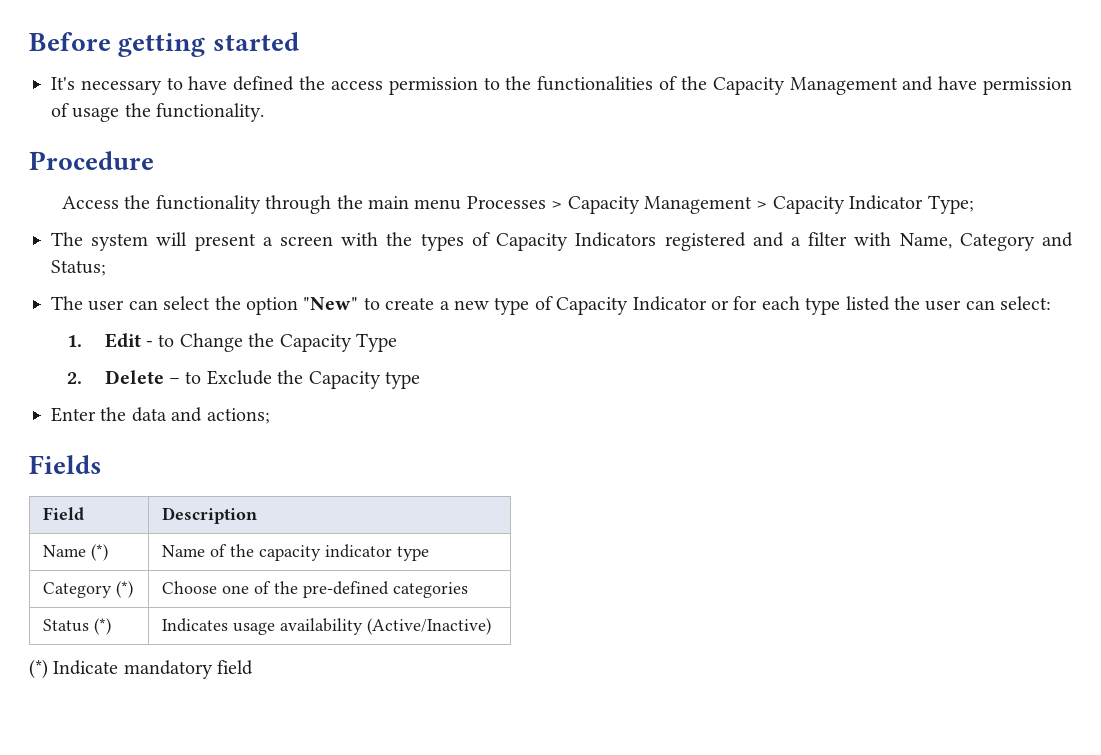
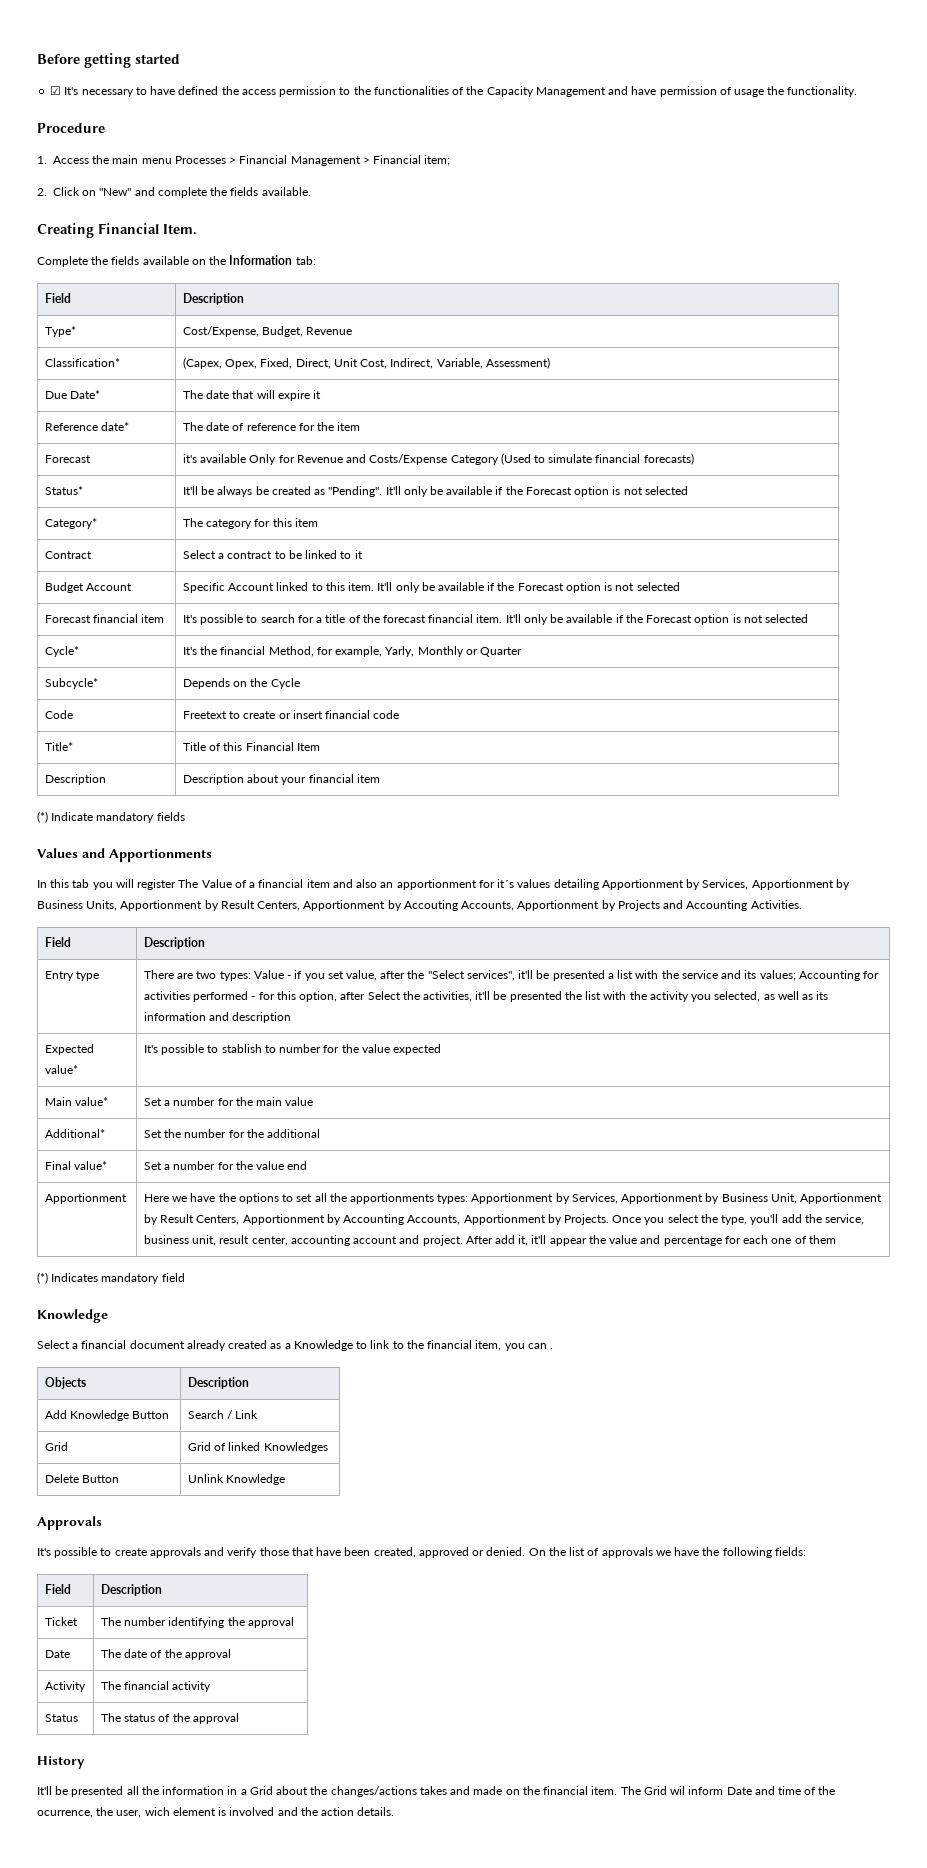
(299, 41) none -> [50,86,62,95] ☑
(154, 160) none -> [37,156,47,164] 1.
[155,195,363,214] functionality through the -> (110, 159) none
[567,196,640,214] Capacity -> [239,155,288,164] Financial
[772,195,974,214] [51,232,1073,251] [51,260,106,276] [51,296,1052,315] [66,333,398,352] [66,370,421,389] [51,407,270,424] [29,455,102,474] [42,507,84,520] [161,507,257,524] [42,544,108,561] [161,544,429,561] [42,581,133,598] [161,581,468,598] [42,618,111,635] [161,618,491,635] [29,659,254,679] Capacity Indicator Type; // The system will present a screen with the types of Capacity Indicators registered and a filter with Name, Category and Status; // The user can select the option "New" to create a new type of Capacity Indicator or for each type listed the user can select: // 1. Edit - to Change the Capacity Type // 2. Delete – to Exclude the Capacity type // Enter the data and actions; // Fields // Field | Description // Name (*) | Name of the capacity indicator type // Category (*) | Choose one of the pre-defined categories // Status (*) | Indicates usage availability (Active/Inactive) // (*) Indicate mandatory field -> [373,155,451,166] [37,187,311,198] [37,223,197,238] [37,255,316,267] [44,293,71,303] [182,293,244,305] [44,326,76,337] [182,326,353,337] [44,358,120,367] [182,357,550,369] [44,390,101,399] [182,390,322,401] [44,422,130,431] [182,422,361,431] [44,455,91,463] [182,453,694,465] [44,486,83,495] [182,486,688,497] [44,518,97,529] [182,518,318,529] [44,551,92,559] [182,550,363,559] [44,582,133,593] [182,582,680,593] [44,614,165,623] [182,614,809,625] [44,646,79,657] [182,646,522,657] [44,678,98,689] [182,678,300,689] [44,710,73,719] [182,710,400,719] [44,742,73,751] [182,742,320,751] [44,774,106,785] [182,774,380,785] [37,811,185,823] [37,848,212,862] [37,879,850,890] [37,900,802,911] [44,937,71,947] [143,937,205,949] [44,971,100,981] [143,970,880,981] [143,991,829,1002] [143,1012,292,1023] [44,1044,94,1055] [44,1065,78,1074] [143,1044,441,1055] [44,1097,109,1106] [143,1097,314,1106] [44,1129,105,1138] [143,1129,321,1138] [44,1161,108,1170] [143,1161,308,1170] [44,1193,127,1204] [143,1193,883,1204] [143,1214,865,1225] [143,1235,836,1246] [37,1272,185,1284] [37,1309,108,1323] [37,1340,554,1351] [44,1377,86,1389] [187,1377,249,1389] [44,1410,170,1421] [187,1410,259,1419] [44,1442,68,1451] [187,1442,328,1453] [44,1474,120,1483] [187,1474,286,1485] [37,1516,102,1530] [37,1547,806,1558] [44,1584,71,1594] [100,1584,162,1596] [44,1617,78,1626] [100,1617,294,1628] [44,1650,70,1658] [100,1649,231,1660] [44,1681,86,1692] [100,1681,212,1692] [44,1714,78,1722] [100,1713,239,1724] [37,1756,85,1769] [37,1786,836,1797] [37,1807,395,1818] Financial item; // 2. Click on "New" and complete the fields available. // Creating Financial Item. // Complete the fields available on the Information tab: // Field | Description // Type* | Cost/Expense, Budget, Revenue // Classification* | (Capex, Opex, Fixed, Direct, Unit Cost, Indirect, Variable, Assessment) // Due Date* | The date that will expire it // Reference date* | The date of reference for the item // Forecast | it's available Only for Revenue and Costs/Expense Category (Used to simulate financial forecasts) // Status* | It'll be always be created as "Pending". It'll only be available if the Forecast option is not selected // Category* | The category for this item // Contract | Select a contract to be linked to it // Budget Account | Specific Account linked to this item. It'll only be available if the Forecast option is not selected // Forecast financial item | It's possible to search for a title of the forecast financial item. It'll only be available if the Forecast option is not selected // Cycle* | It's the financial Method, for example, Yarly, Monthly or Quarter // Subcycle* | Depends on the Cycle // Code | Freetext to create or insert financial code // Title* | Title of this Financial Item // Description | Description about your financial item // (*) Indicate mandatory fields // Values and Apportionments // In this tab you will register The Value of a financial item and also an apportionment for it´s values detailing Apportionment by Services, Apportionment by Business Units, Apportionment by Result Centers, Apportionment by Accouting Accounts, Apportionment by Projects and Accounting Activities. // Field | Description // Entry type | There are two types: Value - if you set value, after the "Select services", it'll be presented a list with the service and its values; Accounting for activities performed - for this option, after Select the activities, it'll be presented the list with the activity you selected, as well as its information and description // Expected value* | It's possible to stablish to number for the value expected // Main value* | Set a number for the main value // Additional* | Set the number for the additional // Final value* | Set a number for the value end // Apportionment | Here we have the options to set all the apportionments types: Apportionment by Services, Apportionment by Business Unit, Apportionment by Result Centers, Apportionment by Accounting Accounts, Apportionment by Projects. Once you select the type, you'll add the service, business unit, result center, accounting account and project. After add it, it'll appear the value and percentage for each one of them // (*) Indicates mandatory field // Knowledge // Select a financial document already created as a Knowledge to link to the financial item, you can . // Objects | Description // Add Knowledge Button | Search / Link // Grid | Grid of linked Knowledges // Delete Button | Unlink Knowledge // Approvals // It's possible to create approvals and verify those that have been created, approved or denied. On the list of approvals we have the following fields: // Field | Description // Ticket | The number identifying the approval // Date | The date of the approval // Activity | The financial activity // Status | The status of the approval // History // It'll be presented all the information in a Grid about the changes/actions takes and made on the financial item. The Grid wil inform Date and time of the ocurrence, the user, wich element is involved and the action details.

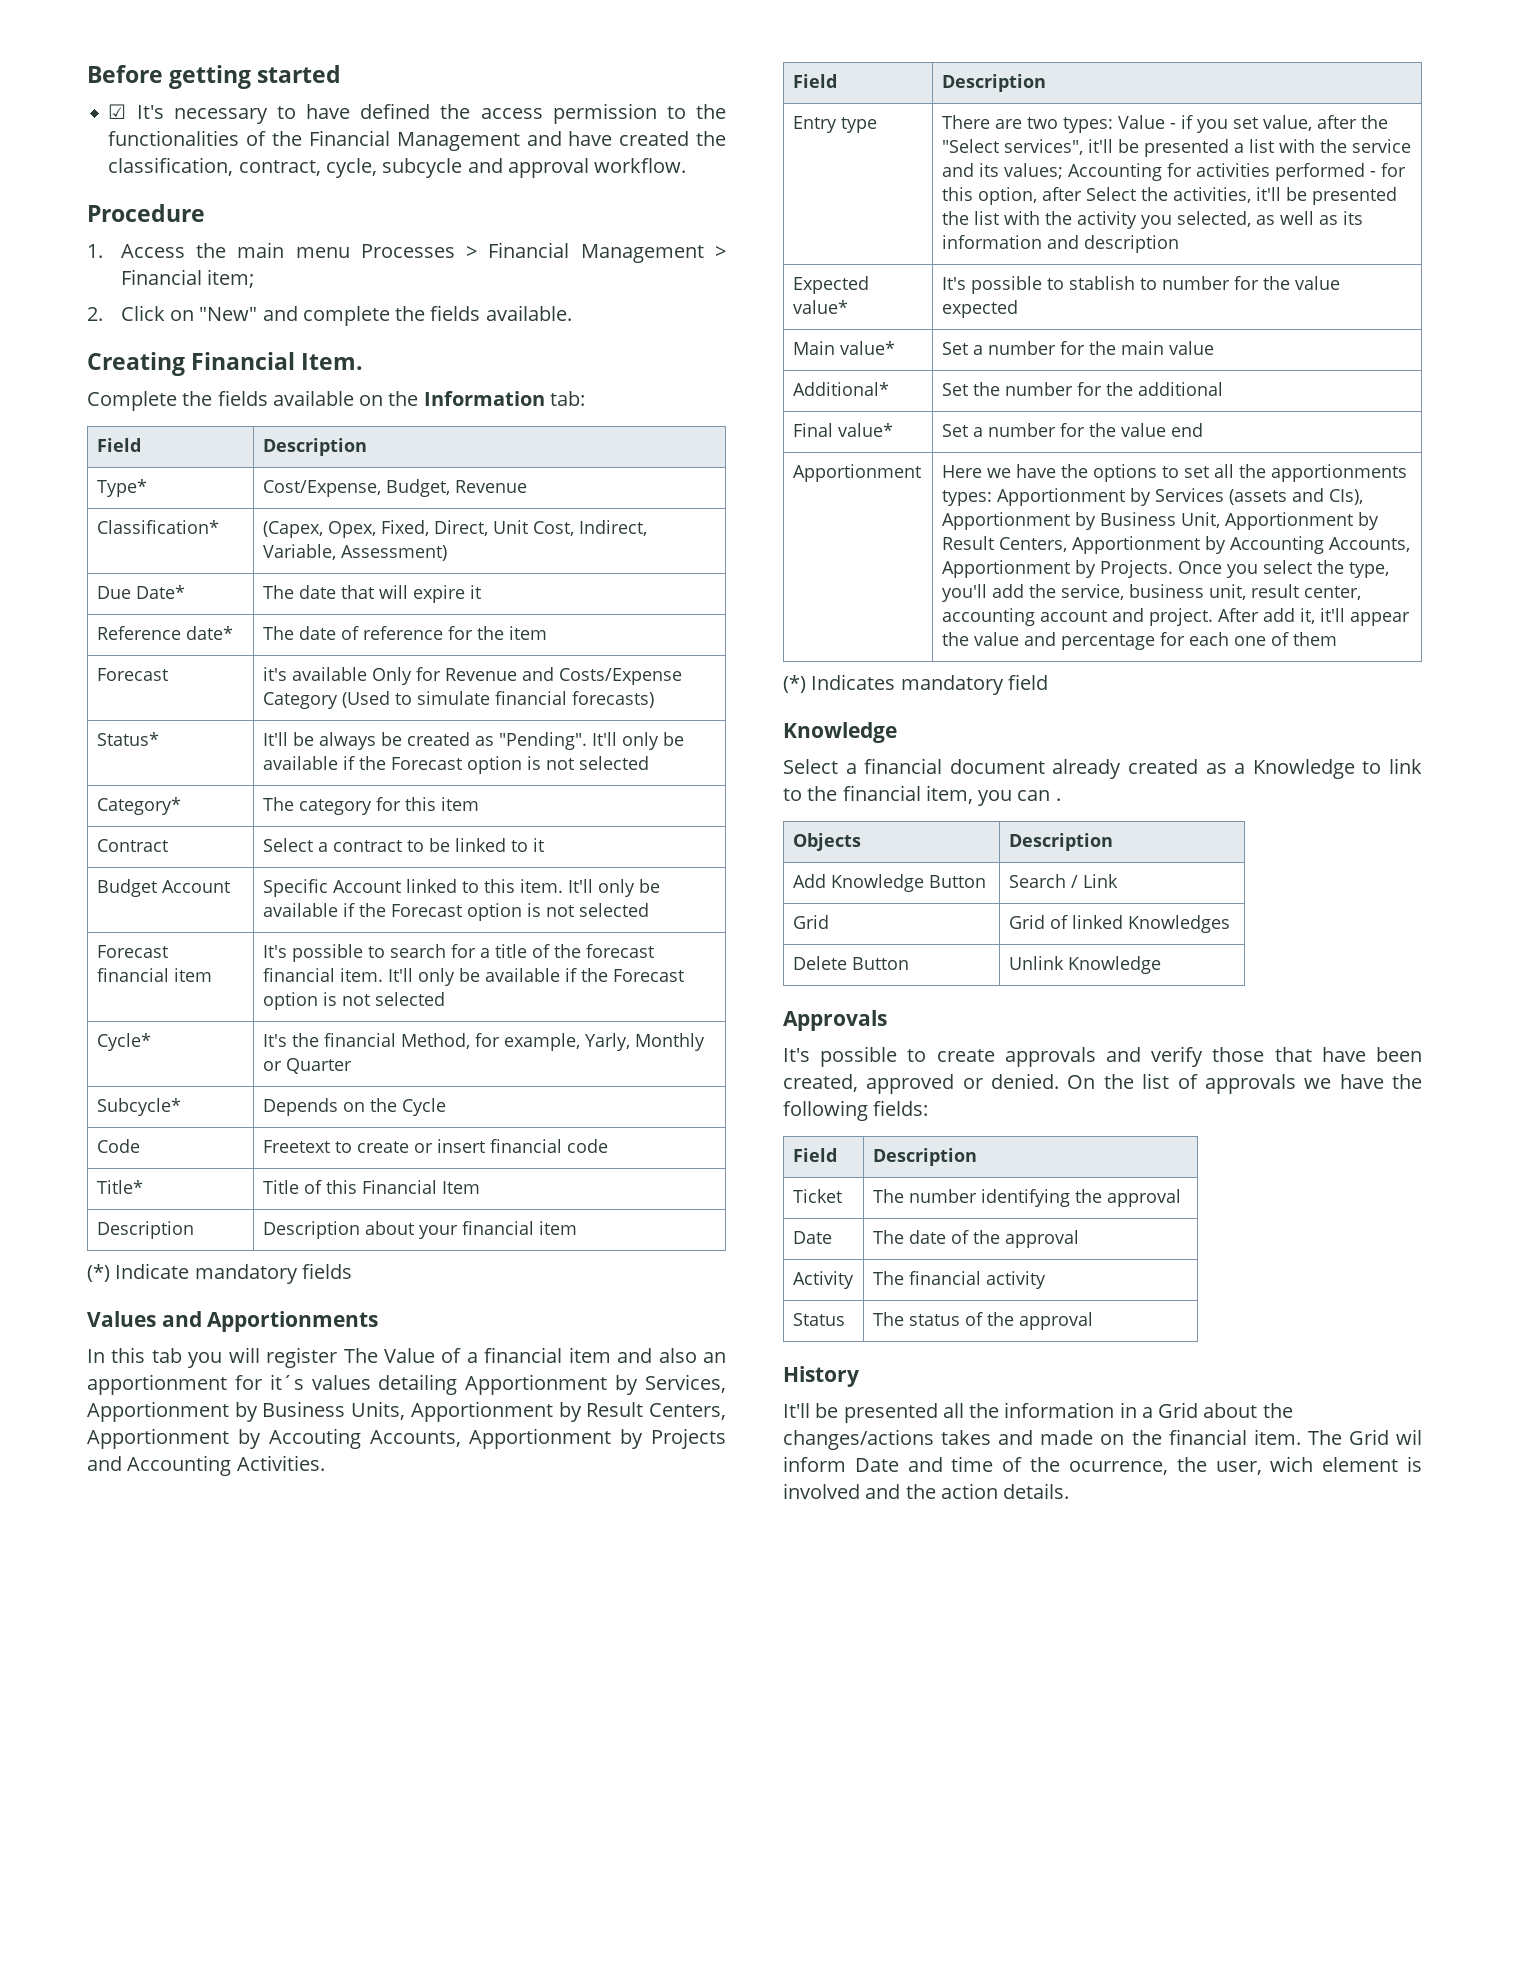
[486,86,534,97] Capacity -> [308,130,390,146] Financial
[659,86,858,97] permission of usage the functionality. -> [619,131,727,146] [108,157,687,178] created the classification, contract, cycle, subcycle and approval workflow.
[571,1193,618,1204] Services, -> [1154,488,1363,505] Services (assets and CIs),

